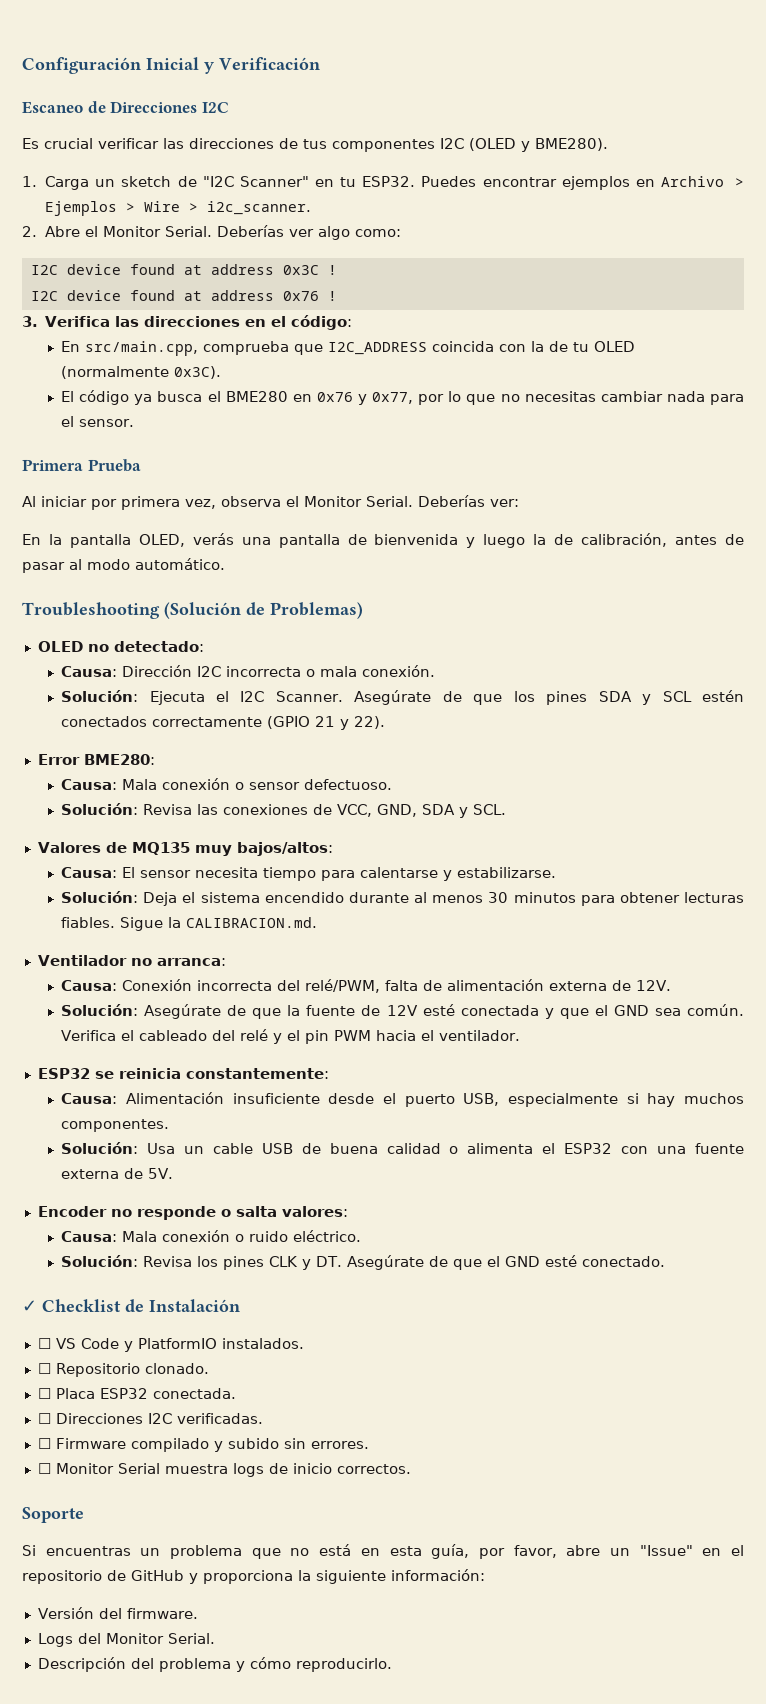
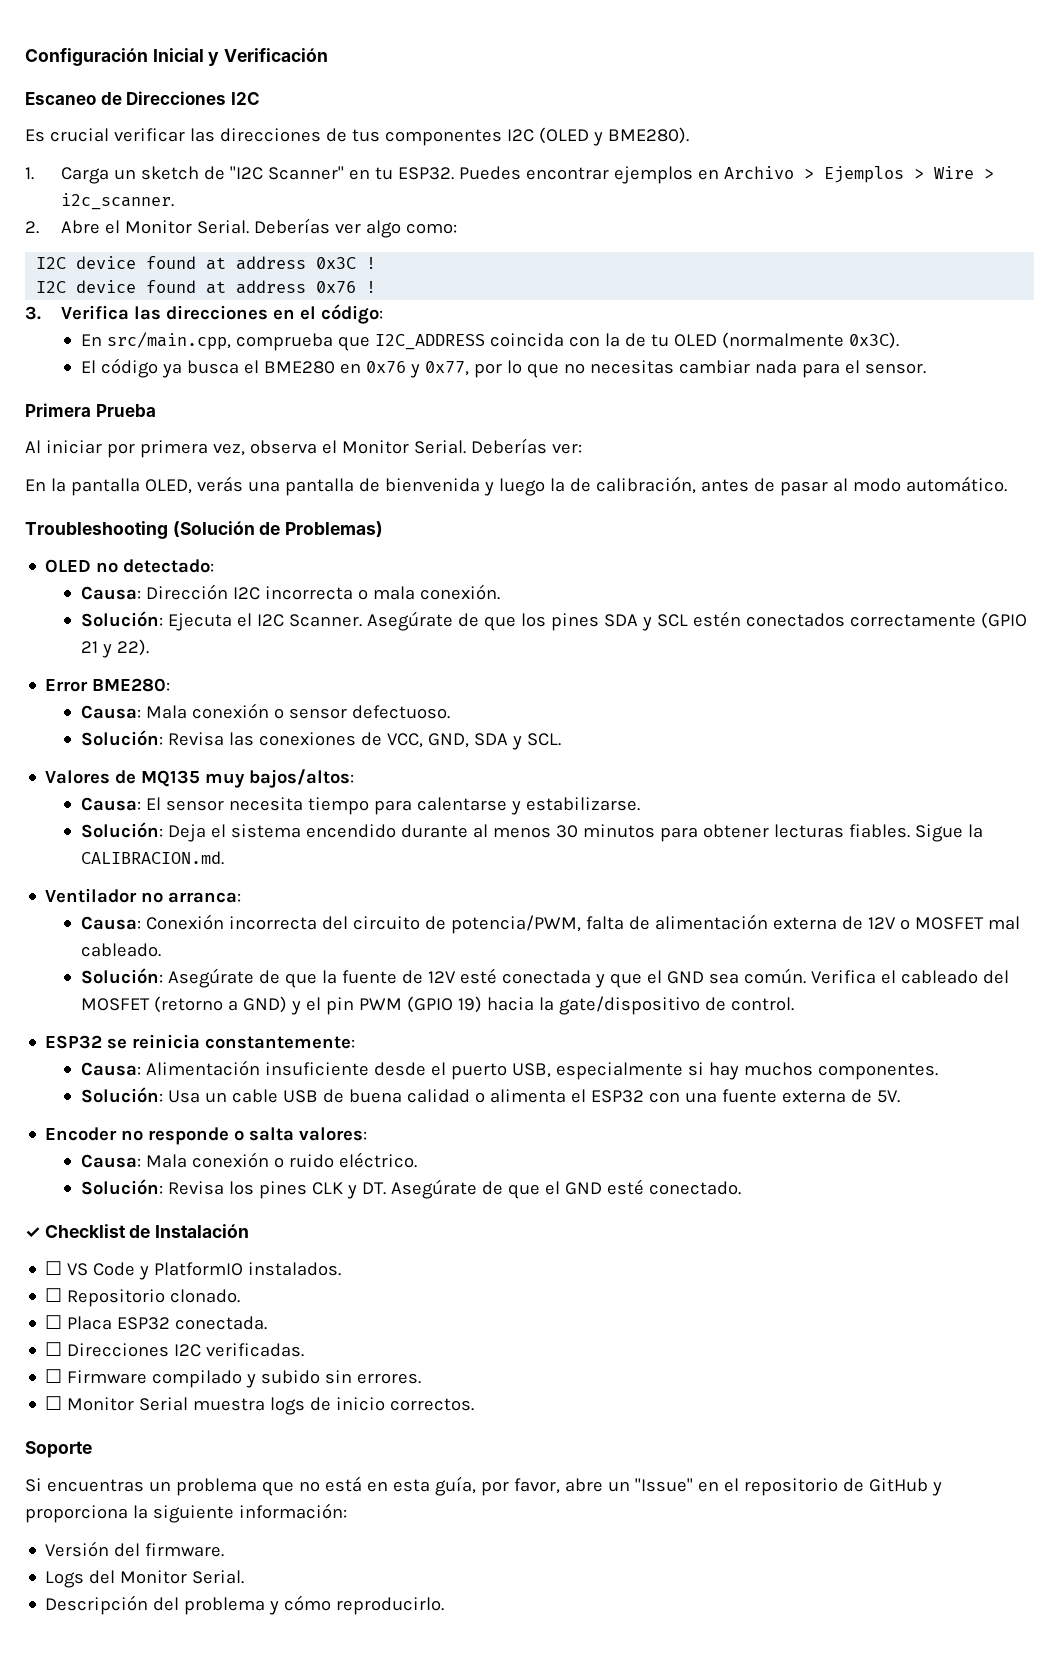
[305,979,381,993] relé/PWM, -> [353,915,582,934] circuito de potencia/PWM,
[636,980,672,991] 12V. -> [868,916,1021,930] [81,943,162,957] 12V o MOSFET mal cableado.
[240,1029,521,1044] relé y el pin PWM hacia el ventilador. -> [81,996,795,1015] MOSFET (retorno a GND) y el pin PWM (GPIO 19) hacia la gate/dispositivo de control.

